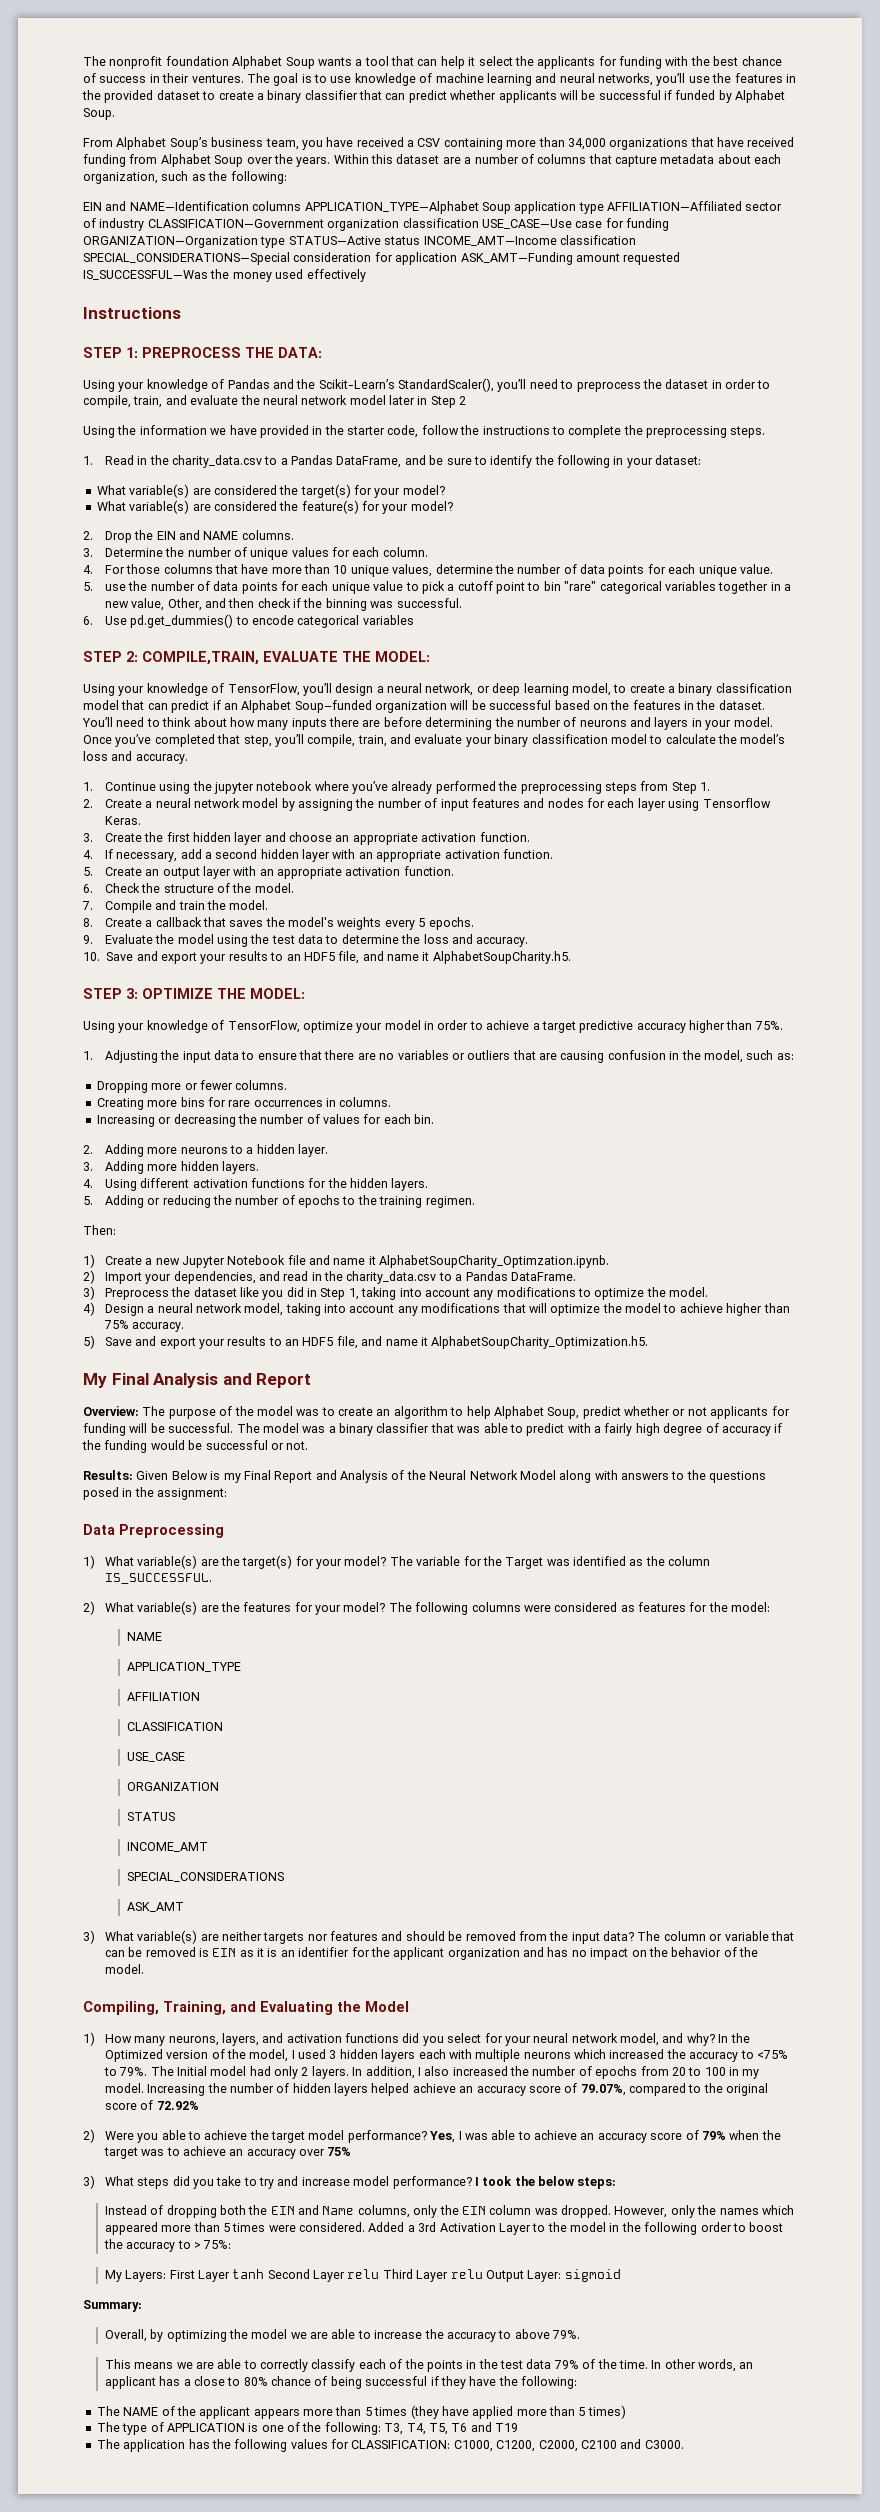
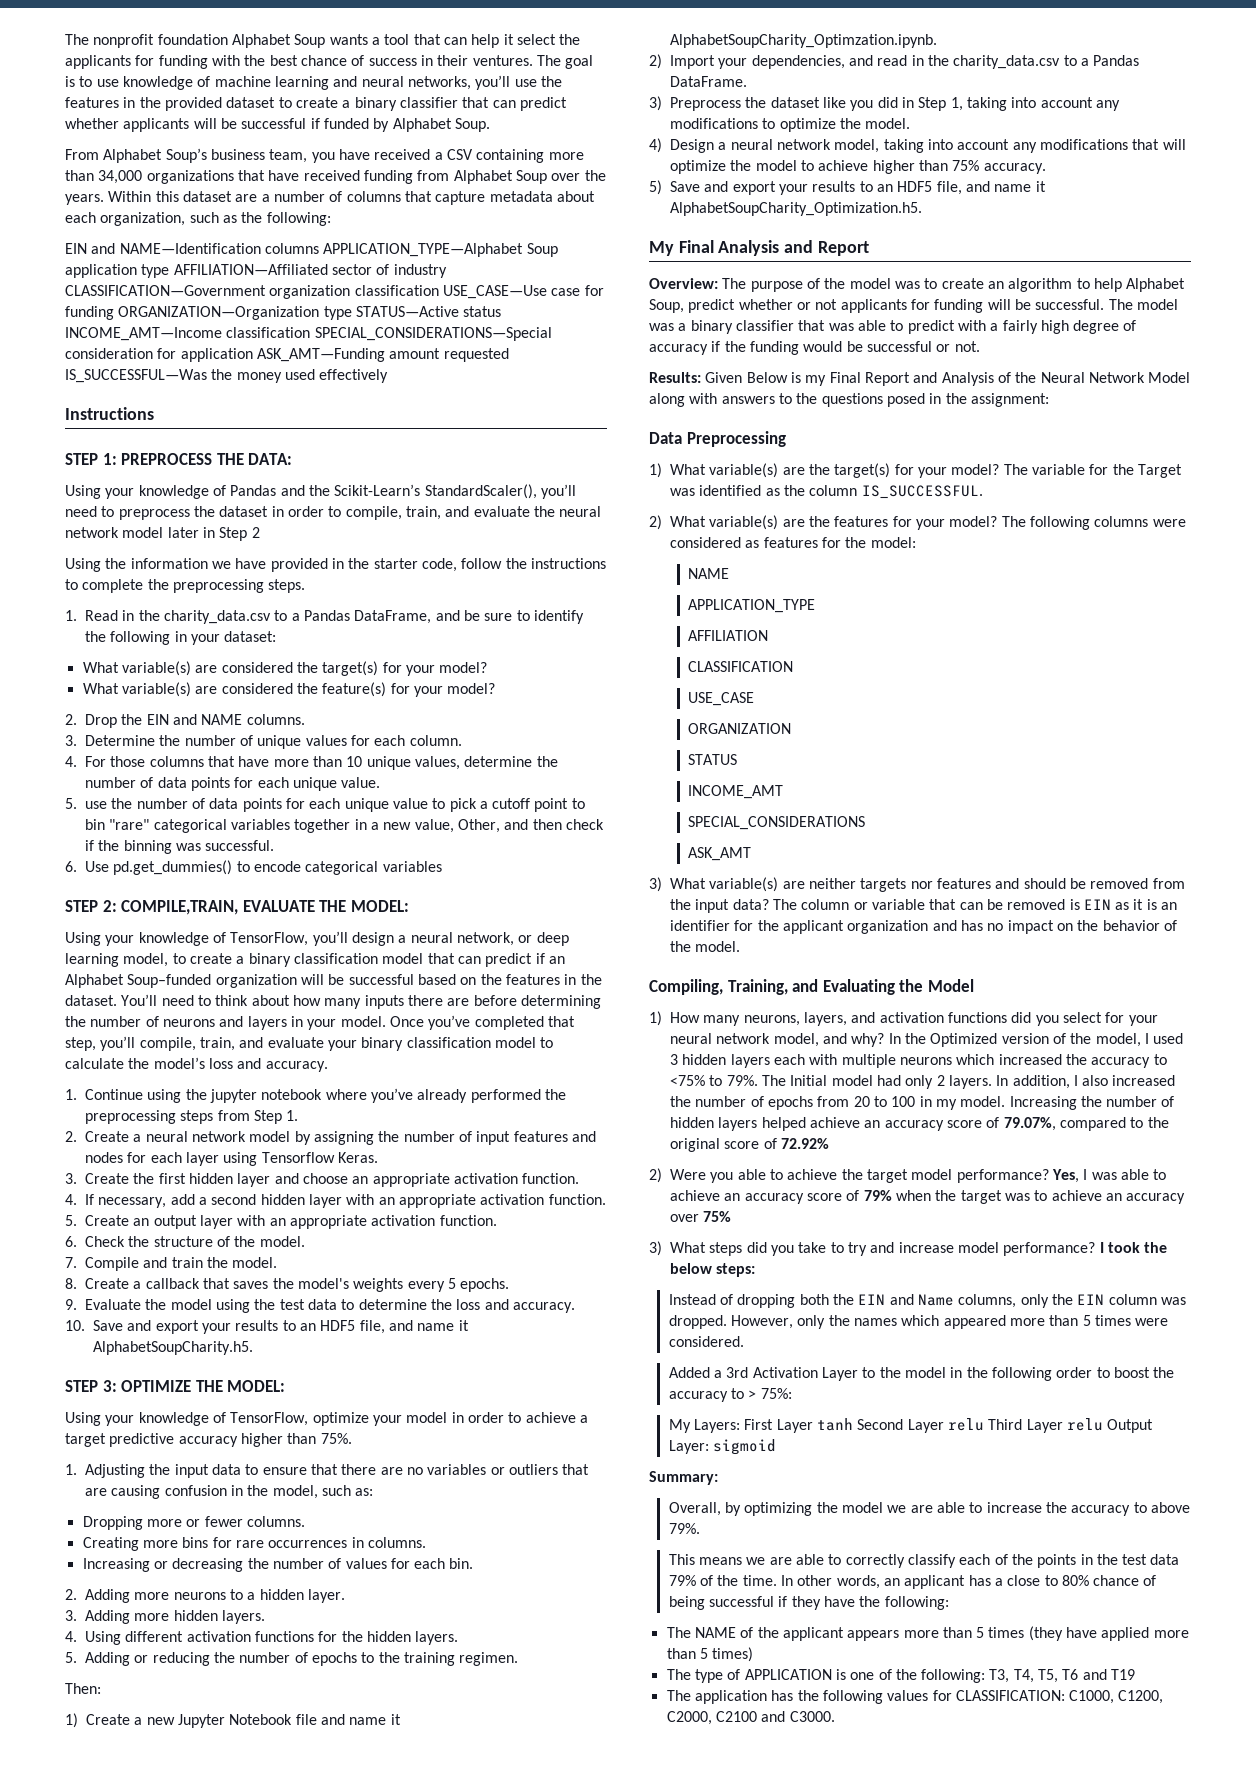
(366, 2227) none -> (744, 1341) //

